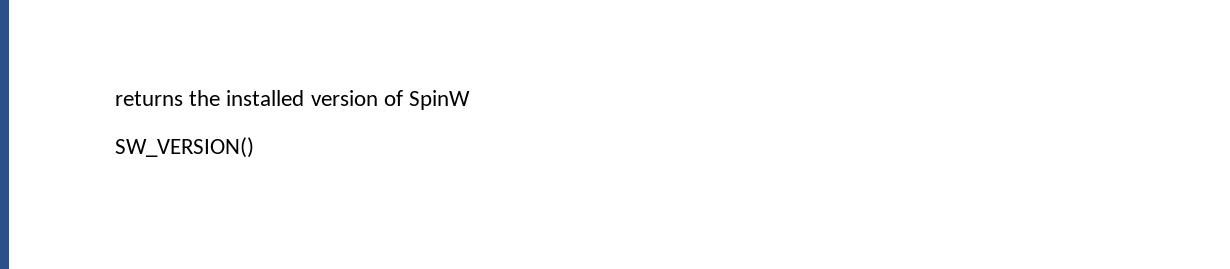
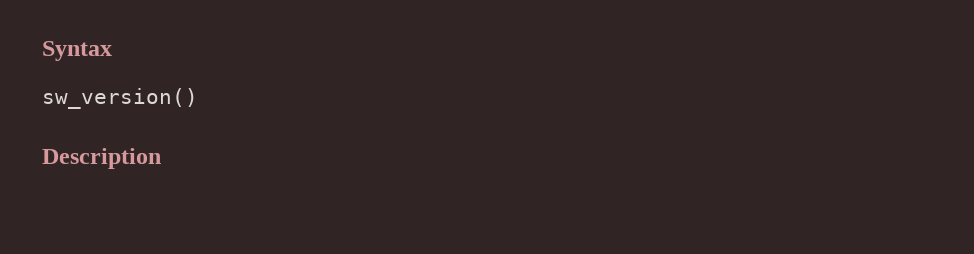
[115,90,471,110] [115,137,254,158] returns the installed version of SpinW // SW_VERSION() -> [42,41,112,61] [42,88,198,109] [42,148,161,169] Syntax // sw_version() // Description

